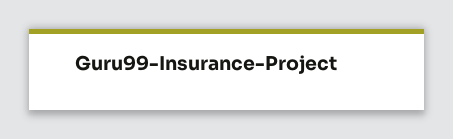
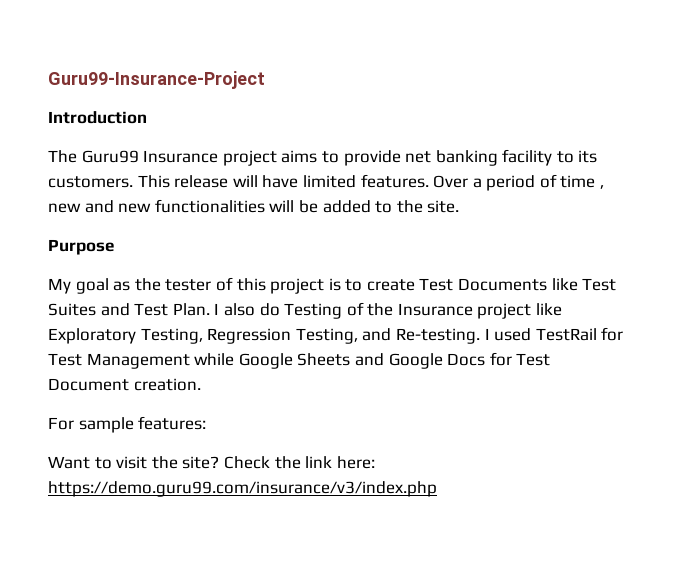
(337, 64) none -> [48,111,147,124] [48,149,598,166] [48,174,605,191] [48,199,460,213] [48,239,115,255] [48,277,617,294] [48,302,563,319] [48,327,624,344] [48,352,551,369] [48,378,201,391] [48,416,207,433] [48,456,375,469] [48,481,437,497] // Introduction // The Guru99 Insurance project aims to provide net banking facility to its customers. This release will have limited features. Over a period of time , new and new functionalities will be added to the site. // Purpose // My goal as the tester of this project is to create Test Documents like Test Suites and Test Plan. I also do Testing of the Insurance project like Exploratory Testing, Regression Testing, and Re-testing. I used TestRail for Test Management while Google Sheets and Google Docs for Test Document creation. // For sample features: // Want to visit the site? Check the link here: https://demo.guru99.com/insurance/v3/index.php

